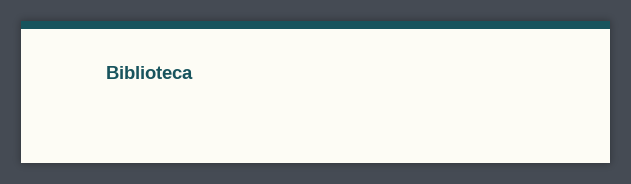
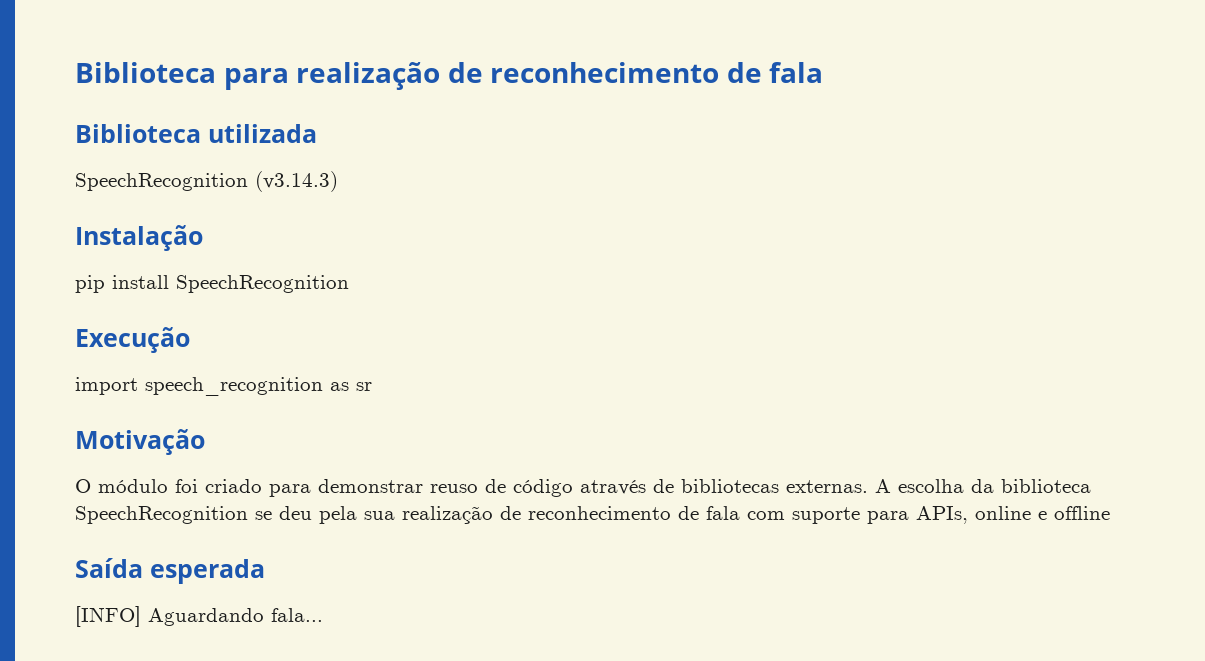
[106,66,193,79] Biblioteca -> [75,62,824,90] [75,124,317,143] [75,171,338,192] [75,225,203,251] [75,275,349,293] [75,327,190,353] [75,377,372,396] [75,429,205,455] [75,479,1091,497] [75,506,1110,524] [75,558,265,584] [75,606,323,627] Biblioteca para realização de reconhecimento de fala // Biblioteca utilizada // SpeechRecognition (v3.14.3) // Instalação // pip install SpeechRecognition // Execução // import speech_recognition as sr // Motivação // O módulo foi criado para demonstrar reuso de código através de bibliotecas externas. A escolha da biblioteca SpeechRecognition se deu pela sua realização de reconhecimento de fala com suporte para APIs, online e offline // Saída esperada // [INFO] Aguardando fala...

